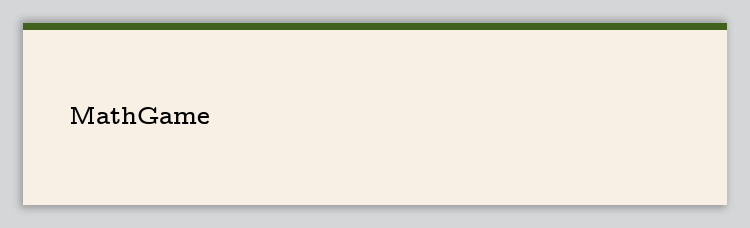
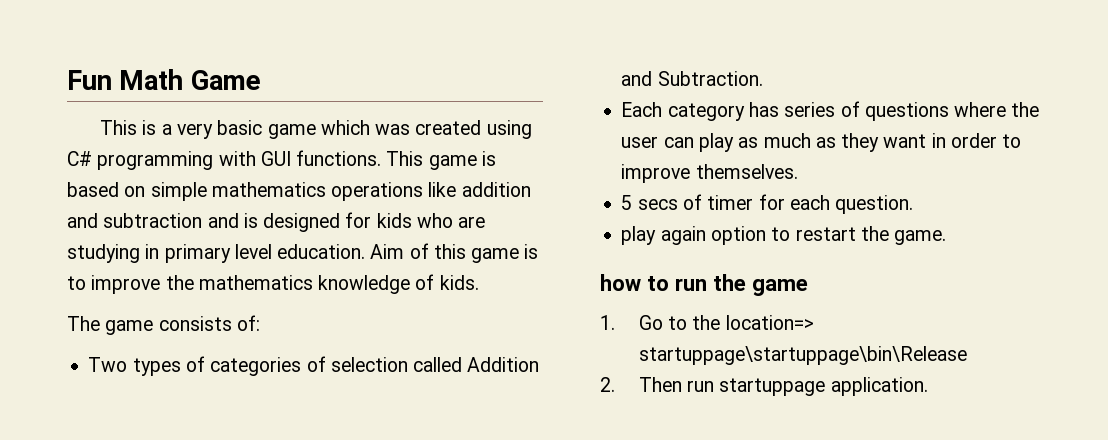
[69,106,210,124] MathGame -> [67,69,261,90] [100,120,532,139] [67,150,496,170] [67,182,531,201] [67,212,486,232] [67,243,539,263] [67,274,479,294] [67,315,260,335] [88,356,540,376] [621,71,763,86] [621,101,1040,121] [621,133,1022,152] [621,164,798,183] [621,194,914,214] [621,226,947,245] [600,274,808,296] [600,315,814,330] [638,346,967,365] [600,377,928,396] Fun Math Game // This is a very basic game which was created using C# programming with GUI functions. This game is based on simple mathematics operations like addition and subtraction and is designed for kids who are studying in primary level education. Aim of this game is to improve the mathematics knowledge of kids. // The game consists of: // Two types of categories of selection called Addition and Subtraction. // Each category has series of questions where the user can play as much as they want in order to improve themselves. // 5 secs of timer for each question. // play again option to restart the game. // how to run the game // 1. Go to the location=> startuppage\startuppage\bin\Release // 2. Then run startuppage application.

